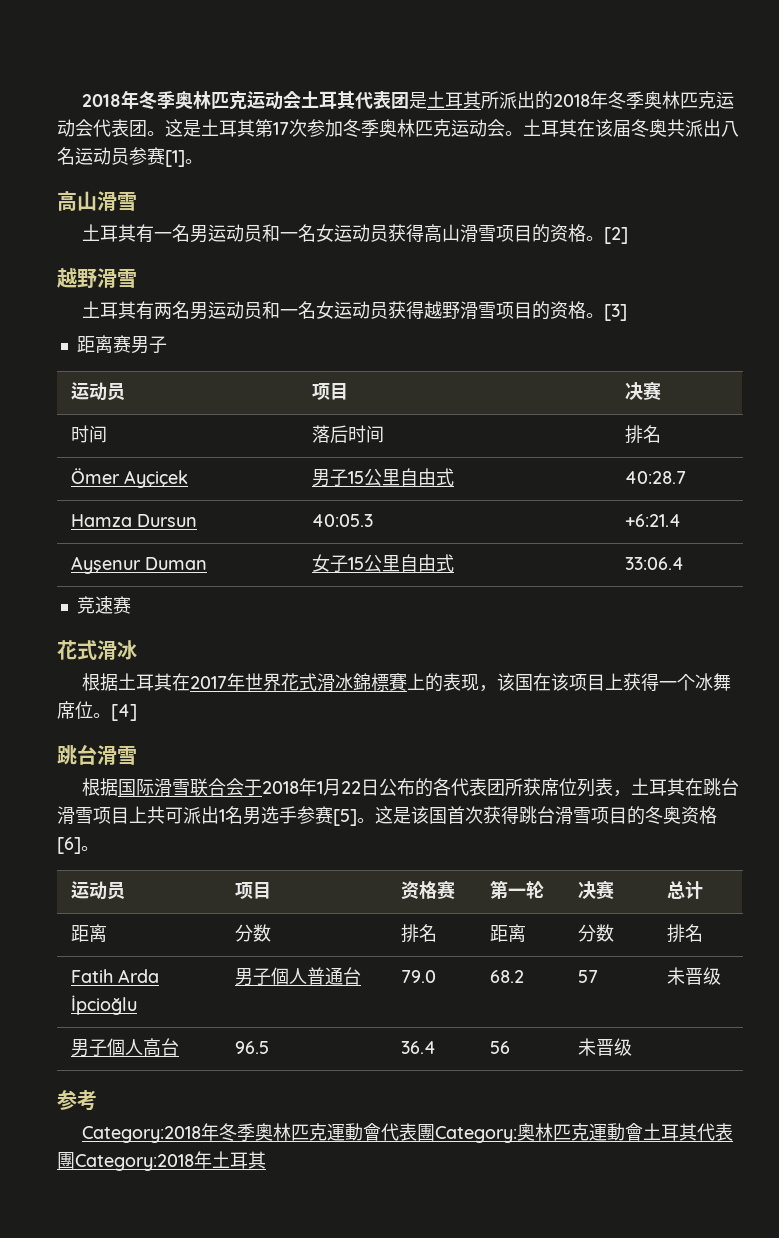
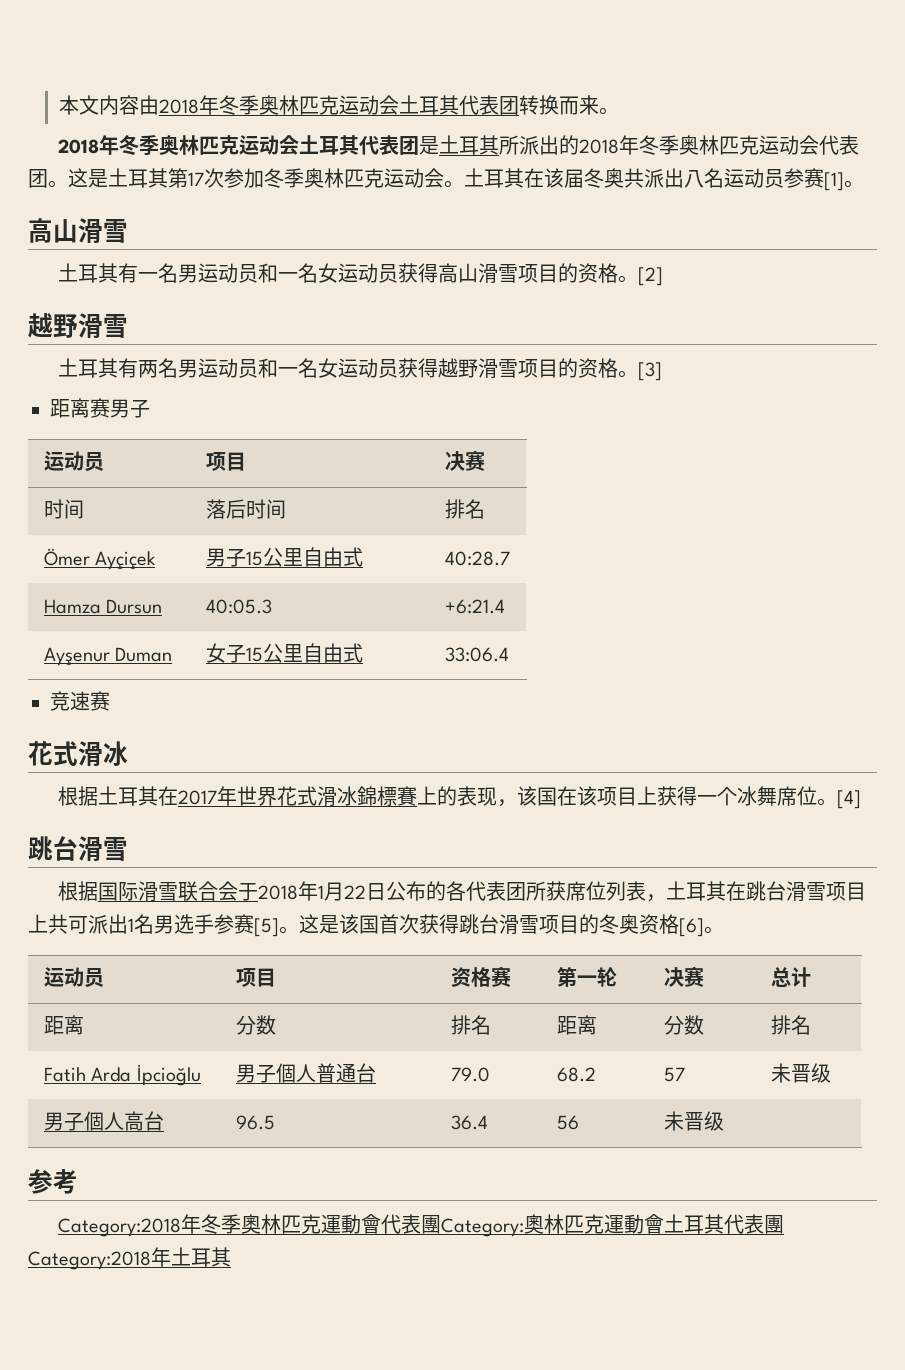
(81, 100) none -> [59,95,620,115] 本文内容由2018年冬季奥林匹克运动会土耳其代表团转换而来。 //

